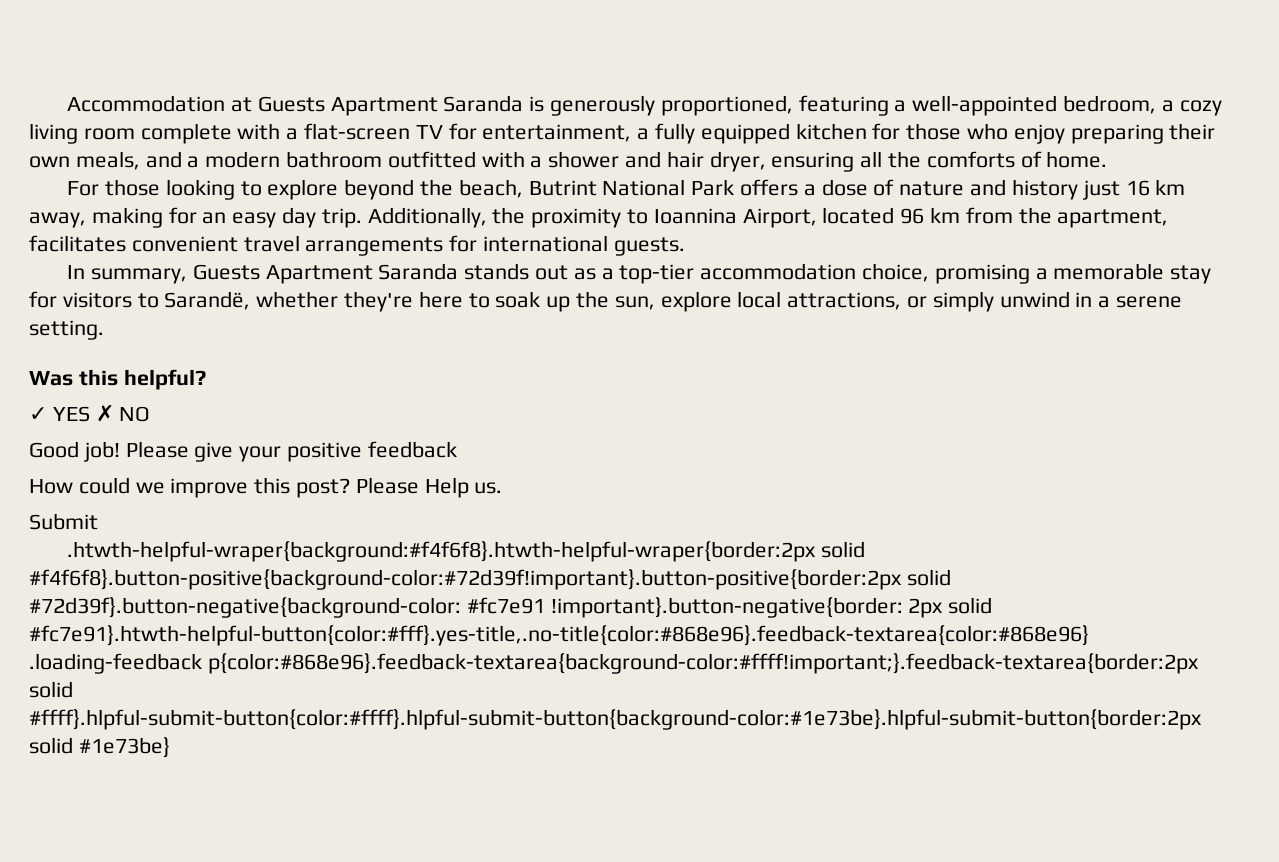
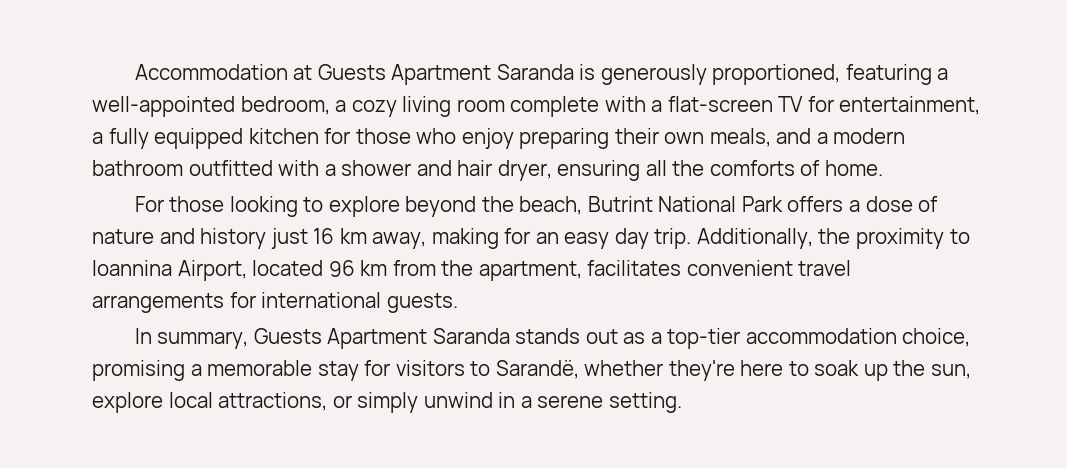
[29,369,206,390] [29,404,151,422] [29,441,457,462] [29,477,503,498] [29,513,98,530] [67,541,866,562] [29,569,951,590] [29,597,993,618] [29,625,1089,646] [29,653,1199,674] [29,681,73,698] [29,709,1202,730] [29,737,170,758] // Was this helpful? // ✓ YES ✗ NO // Good job! Please give your positive feedback // How could we improve this post? Please Help us. // Submit // .htwth-helpful-wraper{background:#f4f6f8}.htwth-helpful-wraper{border:2px solid #f4f6f8}.button-positive{background-color:#72d39f!important}.button-positive{border:2px solid #72d39f}.button-negative{background-color: #fc7e91 !important}.button-negative{border: 2px solid #fc7e91}.htwth-helpful-button{color:#fff}.yes-title,.no-title{color:#868e96}.feedback-textarea{color:#868e96} .loading-feedback p{color:#868e96}.feedback-textarea{background-color:#ffff!important;}.feedback-textarea{border:2px solid #ffff}.hlpful-submit-button{color:#ffff}.hlpful-submit-button{background-color:#1e73be}.hlpful-submit-button{border:2px solid #1e73be} -> (682, 402) none

